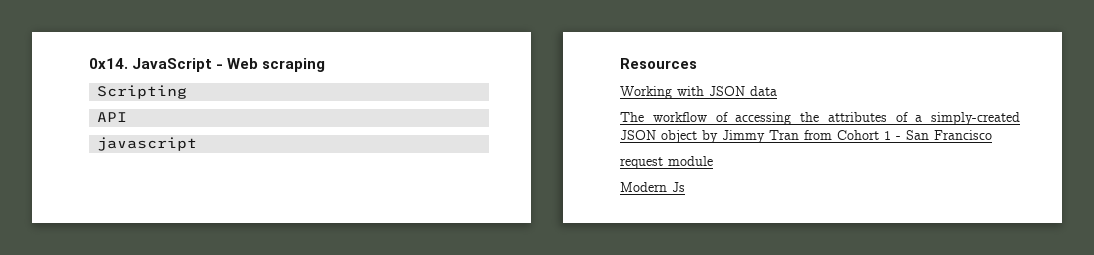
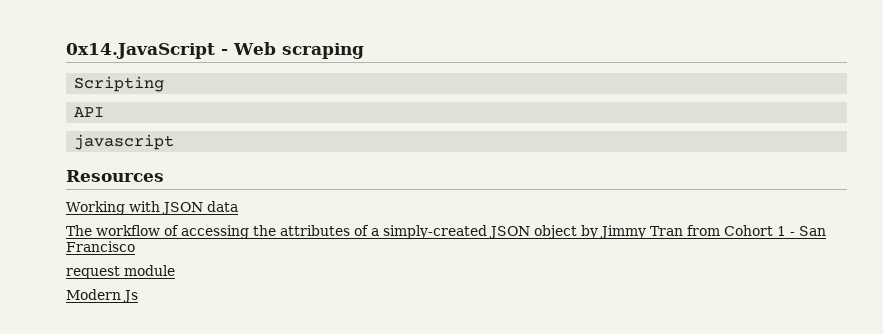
[89,58,213,72] 0x14. JavaScript -> [66,43,215,59] 0x14.JavaScript

